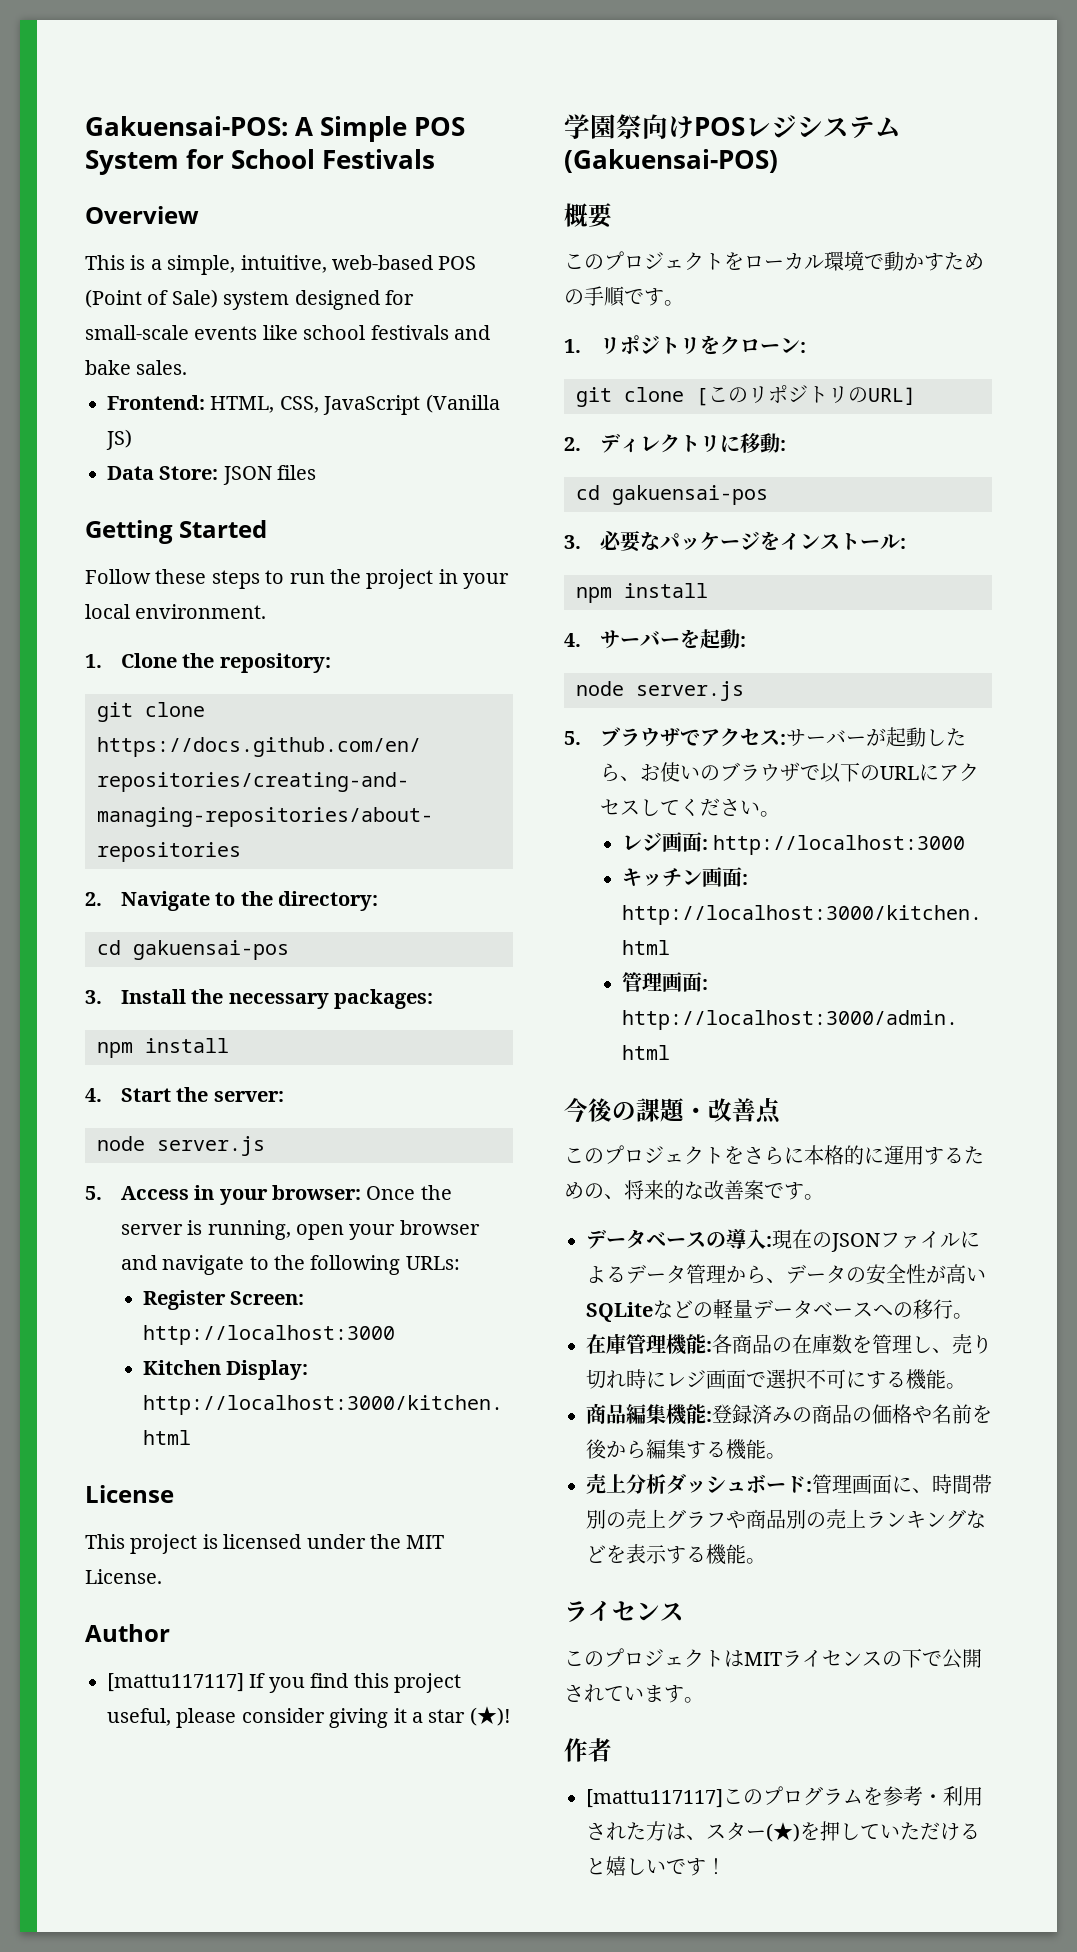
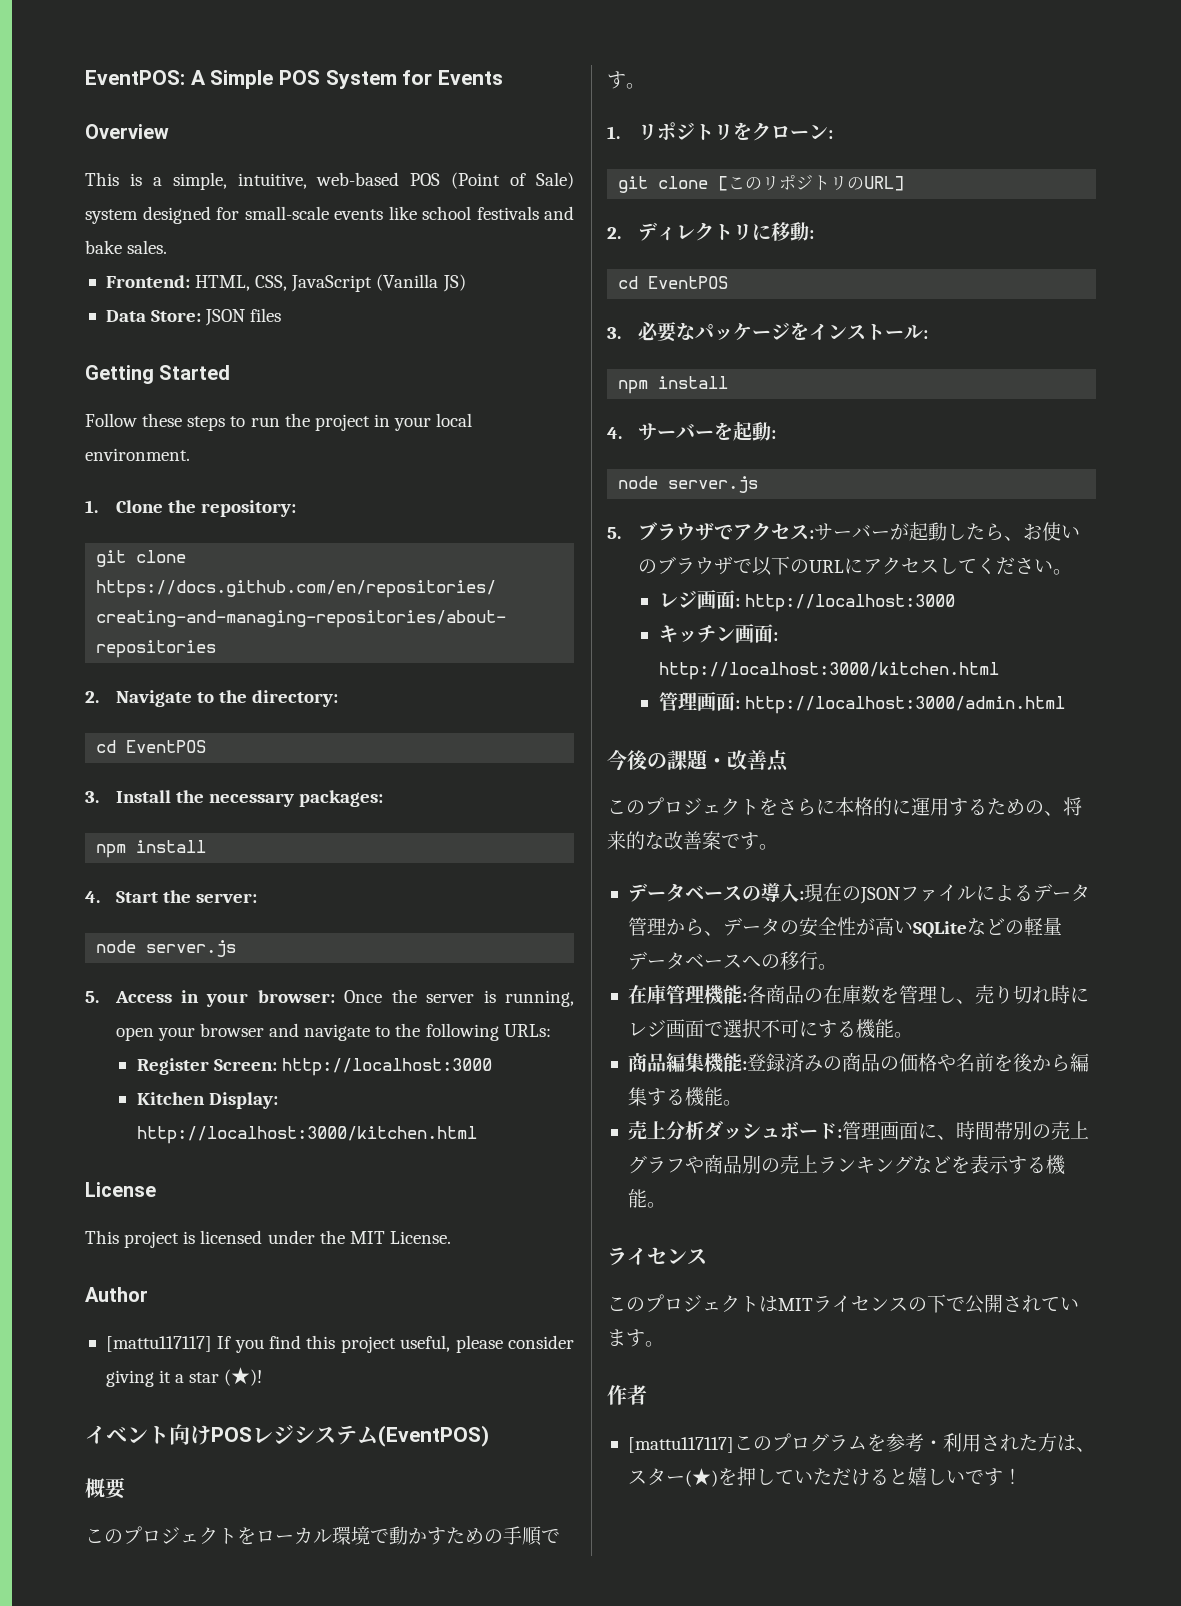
[85,116,288,136] Gakuensai-POS: -> [85,70,185,85] EventPOS:
[231,149,435,169] School Festivals -> [438,70,504,85] Events
[133,940,289,960] gakuensai-pos -> [126,740,207,753] EventPOS
[564,114,642,139] 学園祭 -> [85,1425,169,1444] イベント
[564,149,778,173] (Gakuensai-POS) -> [378,1425,489,1447] (EventPOS)
[612,485,768,505] gakuensai-pos -> [648,276,729,289] EventPOS

